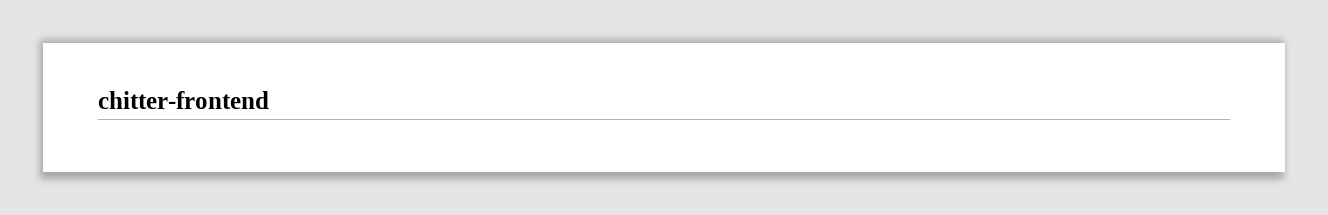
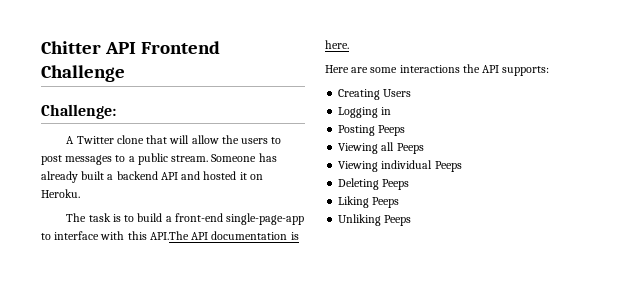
[98,91,269,109] chitter-frontend -> [41,41,220,54] [41,65,125,82] [41,104,116,119] [66,135,282,144] [41,153,277,165] [41,171,263,183] [41,189,80,198] [66,213,305,225] [41,231,299,240] [325,40,349,49] [325,64,550,76] [338,89,412,100] [338,107,392,118] [338,125,406,136] [338,142,424,154] [338,160,462,172] [338,178,410,190] [338,196,400,208] [338,214,412,226] Chitter API Frontend Challenge // Challenge: // A Twitter clone that will allow the users to post messages to a public stream. Someone has already built a backend API and hosted it on Heroku. // The task is to build a front-end single-page-app to interface with this API.The API documentation is here. // Here are some interactions the API supports: // Creating Users // Logging in // Posting Peeps // Viewing all Peeps // Viewing individual Peeps // Deleting Peeps // Liking Peeps // Unliking Peeps

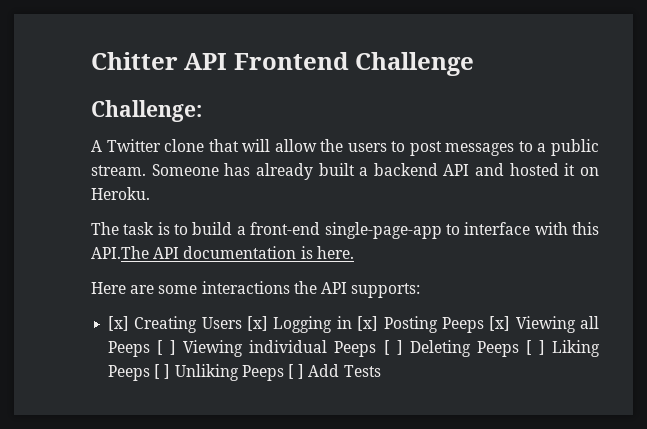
(550, 71) none -> [108,316,130,331] [x]
(412, 93) // -> [247,316,269,331] [x]
(392, 111) // -> [357,316,379,331] [x]
(406, 130) // -> [489,316,511,331] [x]
(424, 148) // -> [157,340,177,355] [ ]
(462, 166) // -> [383,340,403,355] [ ]
(410, 184) // -> [525,340,545,355] [ ]
[338,214,412,226] // Unliking Peeps -> [154,364,381,381] [ ] Unliking Peeps [ ] Add Tests

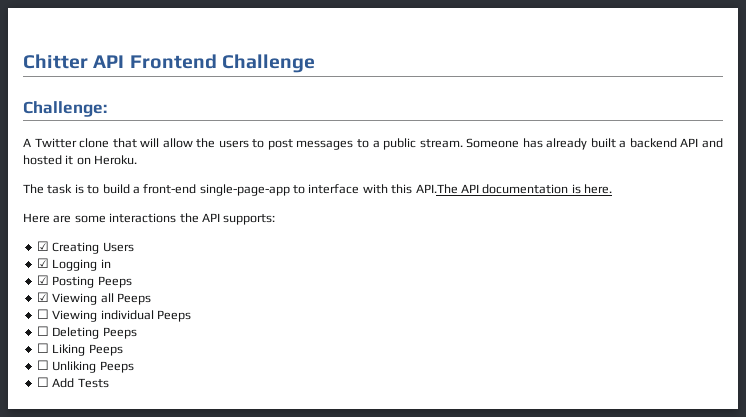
[108,316,130,331] [x] -> [36,241,49,251] ☑
[247,316,269,331] [x] -> [36,258,49,268] // ☑
[357,316,379,331] [x] -> [36,275,49,285] // ☑
[489,316,511,331] [x] -> [36,292,49,302] // ☑
[157,340,177,355] [ ] -> [36,309,49,319] // ☐
[383,340,403,355] [ ] -> [36,326,49,336] // ☐
[525,340,545,355] [ ] -> [36,343,49,353] // ☐
[154,364,171,379] [ ] -> [36,360,49,370] // ☐
[287,364,305,379] [ ] -> [36,377,49,387] // ☐

